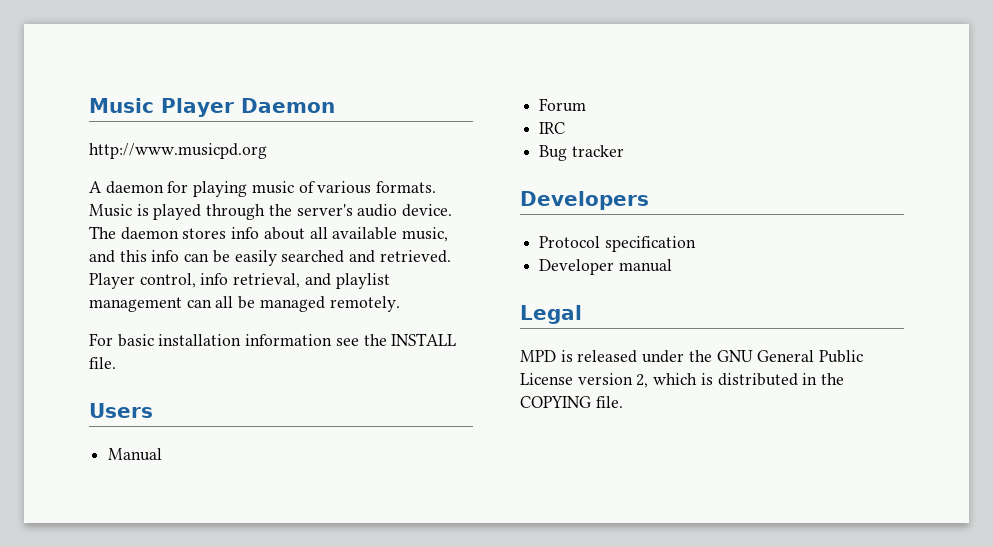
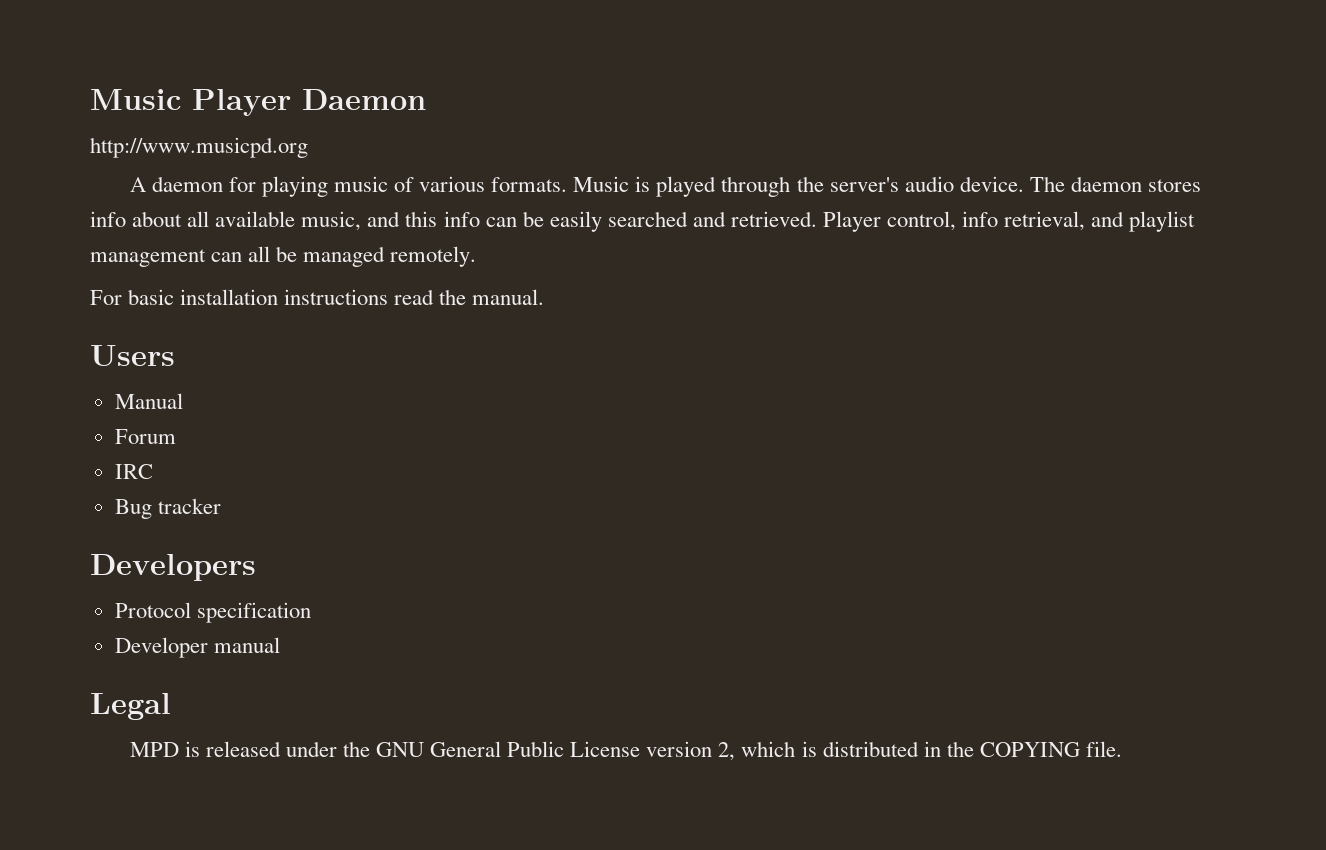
[245,333,457,346] [89,357,116,369] information see the INSTALL file. -> [284,289,545,305] instructions read the manual.

